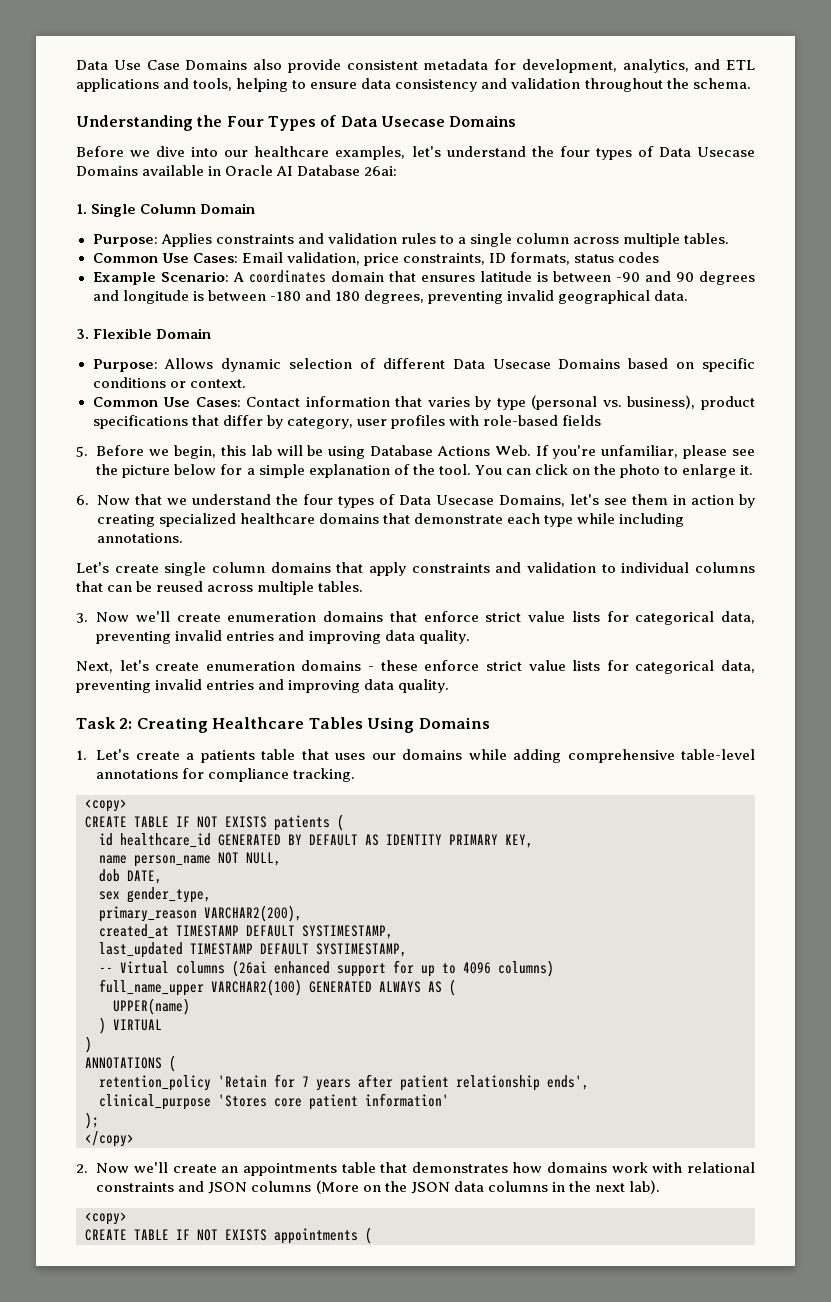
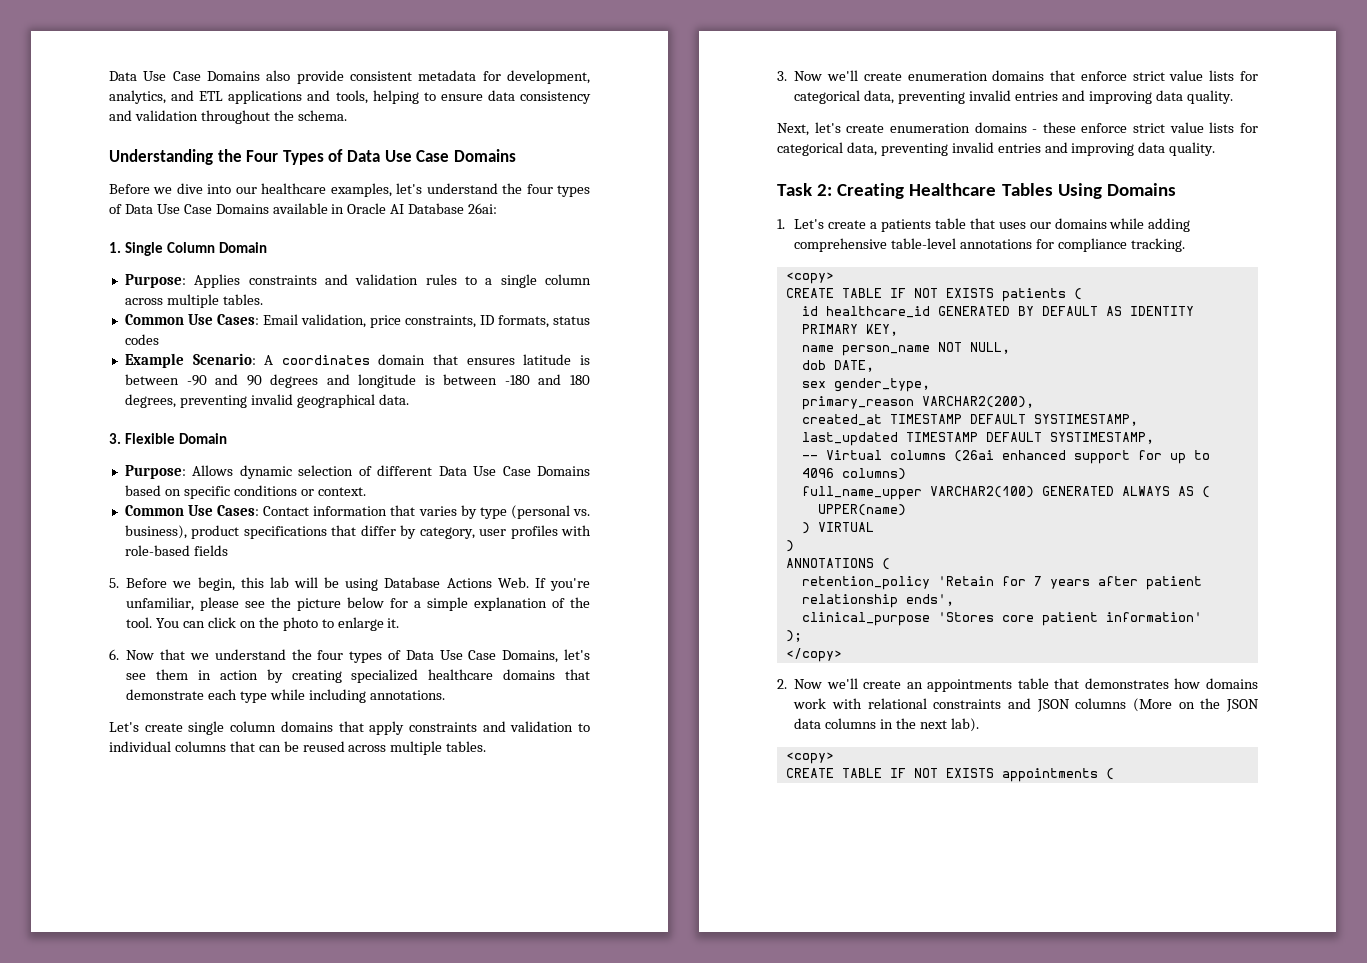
[380,116,445,127] Usecase -> [384,150,450,162] Use Case
[697,147,755,157] Usecase -> [156,204,212,214] Use Case
[492,359,551,369] Usecase -> [473,466,531,476] Use Case
[435,495,494,505] Usecase -> [439,650,497,660] Use Case

